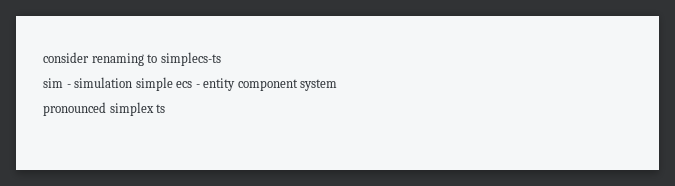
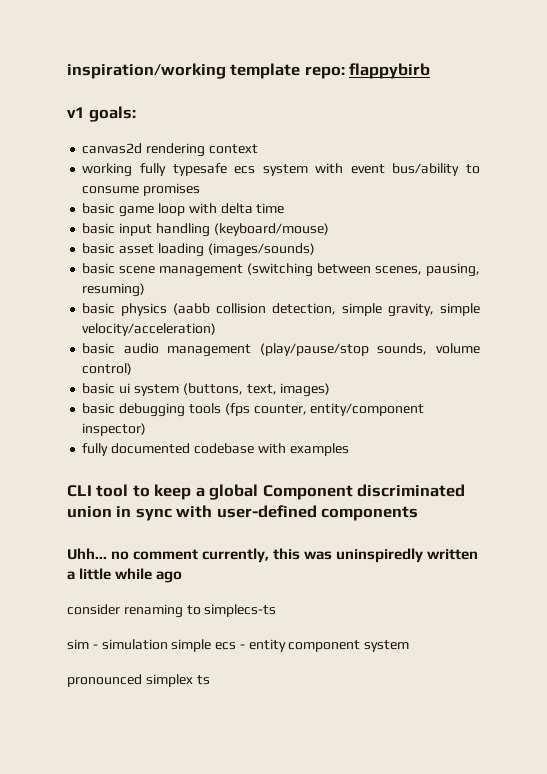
(43, 57) none -> [67,63,431,79] [67,106,137,122] [82,143,258,157] [82,163,480,177] [82,183,201,196] [82,203,285,217] [82,223,329,237] [82,243,315,257] [82,263,480,277] [82,283,146,297] [82,303,480,317] [82,323,217,336] [82,343,480,357] [82,363,133,375] [82,383,331,397] [82,403,425,417] [82,423,147,436] [82,443,349,456] [67,484,466,500] [67,505,419,521] [67,548,479,563] [67,568,183,583] inspiration/working template repo: flappybirb // v1 goals: // canvas2d rendering context // working fully typesafe ecs system with event bus/ability to consume promises // basic game loop with delta time // basic input handling (keyboard/mouse) // basic asset loading (images/sounds) // basic scene management (switching between scenes, pausing, resuming) // basic physics (aabb collision detection, simple gravity, simple velocity/acceleration) // basic audio management (play/pause/stop sounds, volume control) // basic ui system (buttons, text, images) // basic debugging tools (fps counter, entity/component inspector) // fully documented codebase with examples // CLI tool to keep a global Component discriminated union in sync with user-defined components // Uhh... no comment currently, this was uninspiredly written a little while ago //

